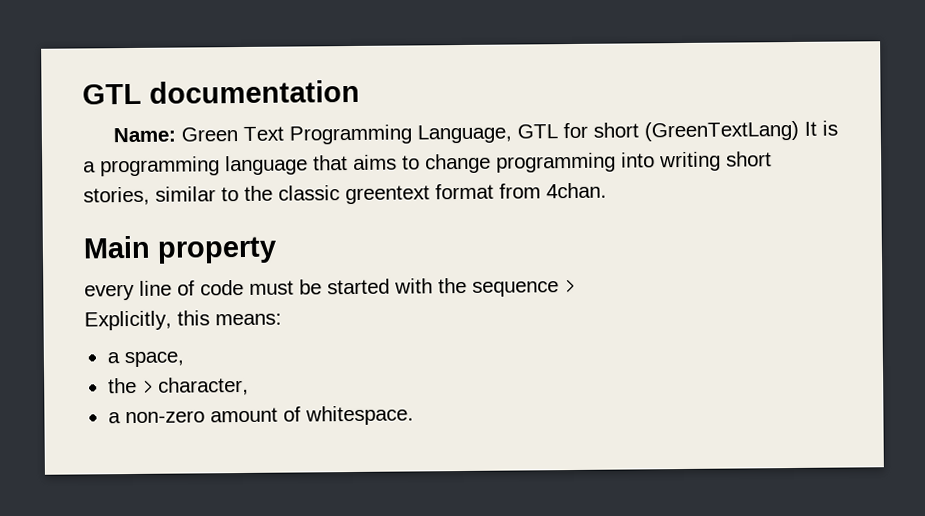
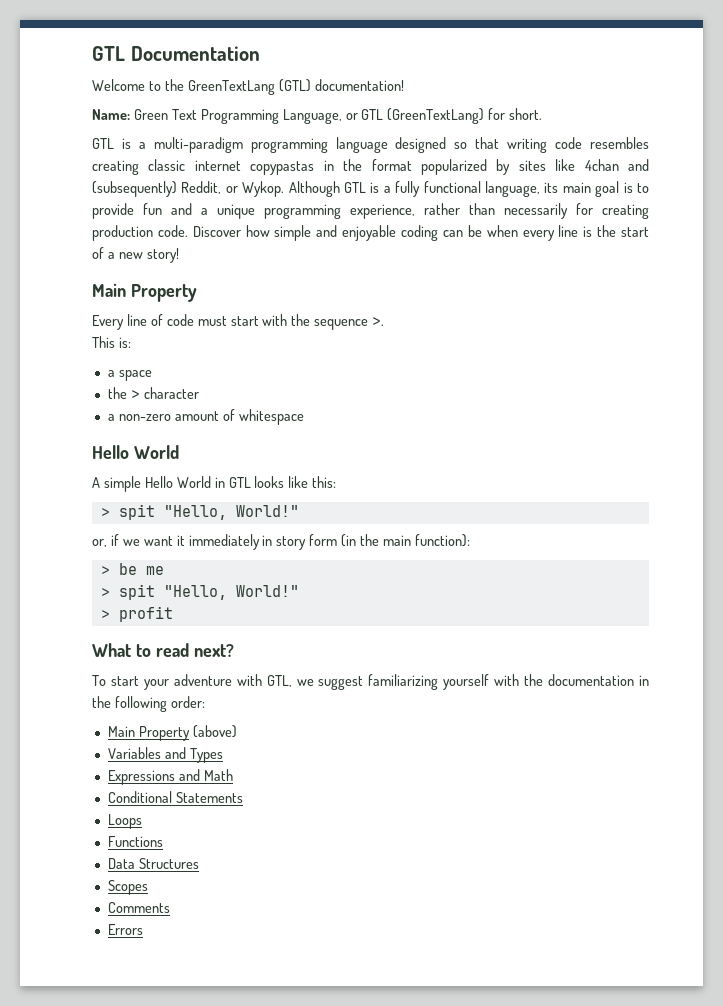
[82,79,360,105] GTL documentation -> [92,46,260,61] [92,79,404,95] GTL Documentation // Welcome to the GreenTextLang (GTL) documentation!
[516,120,838,142] [83,161,96,173] GTL for short (GreenTextLang) It is a -> [345,108,543,124] [92,137,243,153] or GTL (GreenTextLang) for short. // GTL is a multi-paradigm
[313,151,772,174] [83,182,607,206] [83,235,277,264] [84,283,135,301] that aims to change programming into writing short stories, similar to the classic greentext format from 4chan. // Main property // every -> [395,137,649,153] [92,159,649,175] [92,181,649,197] [92,203,649,219] [92,225,650,241] [92,247,179,263] [92,283,197,302] [92,315,124,330] designed so that writing code resembles creating classic internet copypastas in the format popularized by sites like 4chan and (subsequently) Reddit, or Wykop. Although GTL is a fully functional language, its main goal is to provide fun and a unique programming experience, rather than necessarily for creating production code. Discover how simple and enjoyable coding can be when every line is the start of a new story! // Main Property // Every
[299,278,390,295] be started -> [230,316,259,326] start
[564,278,575,293] [84,310,282,331] [106,351,184,368] > // Explicitly, this means: // a space, -> [372,317,385,326] [92,336,131,348] [107,370,152,381] >. // This is: // a space
[157,376,249,396] character, -> [143,387,199,399] character
[304,405,414,426] whitespace. -> [238,409,304,425] [92,445,179,459] [92,476,337,492] [100,504,299,520] [92,534,470,550] [100,563,164,575] [100,584,299,600] [100,606,173,622] [92,643,234,657] [92,674,649,690] [92,696,205,712] [107,725,237,741] [107,747,223,763] [107,769,233,785] [107,791,243,803] [107,814,142,829] [107,836,163,847] [107,858,199,869] [107,880,148,895] [107,902,170,913] [107,924,143,935] whitespace // Hello World // A simple Hello World in GTL looks like this: // > spit "Hello, World!" // or, if we want it immediately in story form (in the main function): // > be me // > spit "Hello, World!" // > profit // What to read next? // To start your adventure with GTL, we suggest familiarizing yourself with the documentation in the following order: // Main Property (above) // Variables and Types // Expressions and Math // Conditional Statements // Loops // Functions // Data Structures // Scopes // Comments // Errors

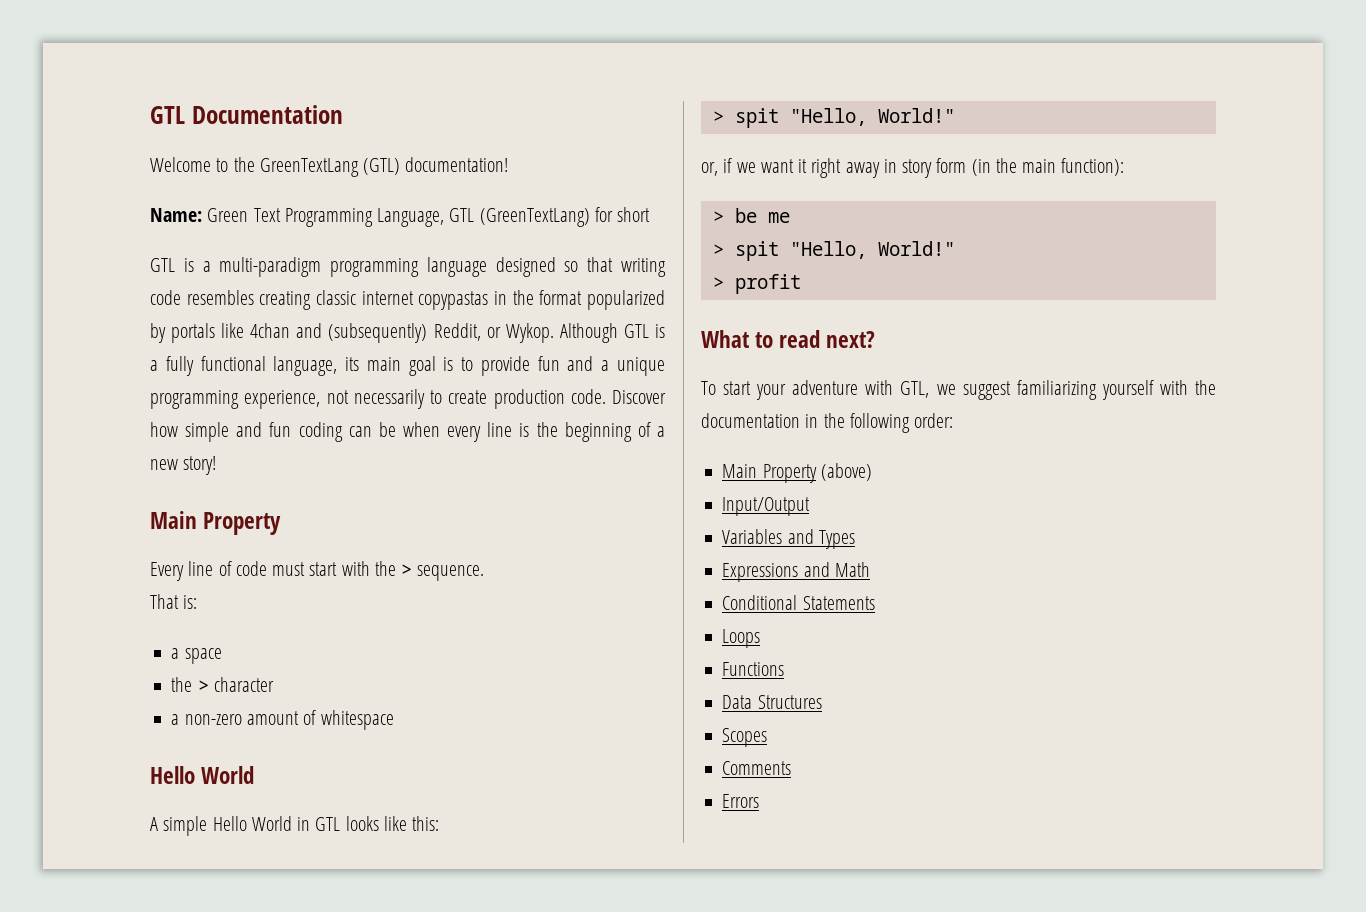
[345,113,358,120] or -> (445, 217) none
[509,108,543,120] short. -> [617,207,651,222] short
[518,160,546,171] sites -> [171,323,216,343] portals
[424,203,649,219] rather than necessarily for creating -> [326,389,488,409] not necessarily to create
[342,225,397,241] enjoyable -> [269,422,292,437] fun
[621,227,650,237] start -> [564,422,632,442] beginning
[314,317,385,330] [92,336,115,348] sequence >. // This -> [401,564,485,581] [150,594,179,609] > sequence. // That
[188,534,260,550] immediately -> [811,158,880,178] right away
(237, 731) none -> [722,497,811,516] // Input/Output

